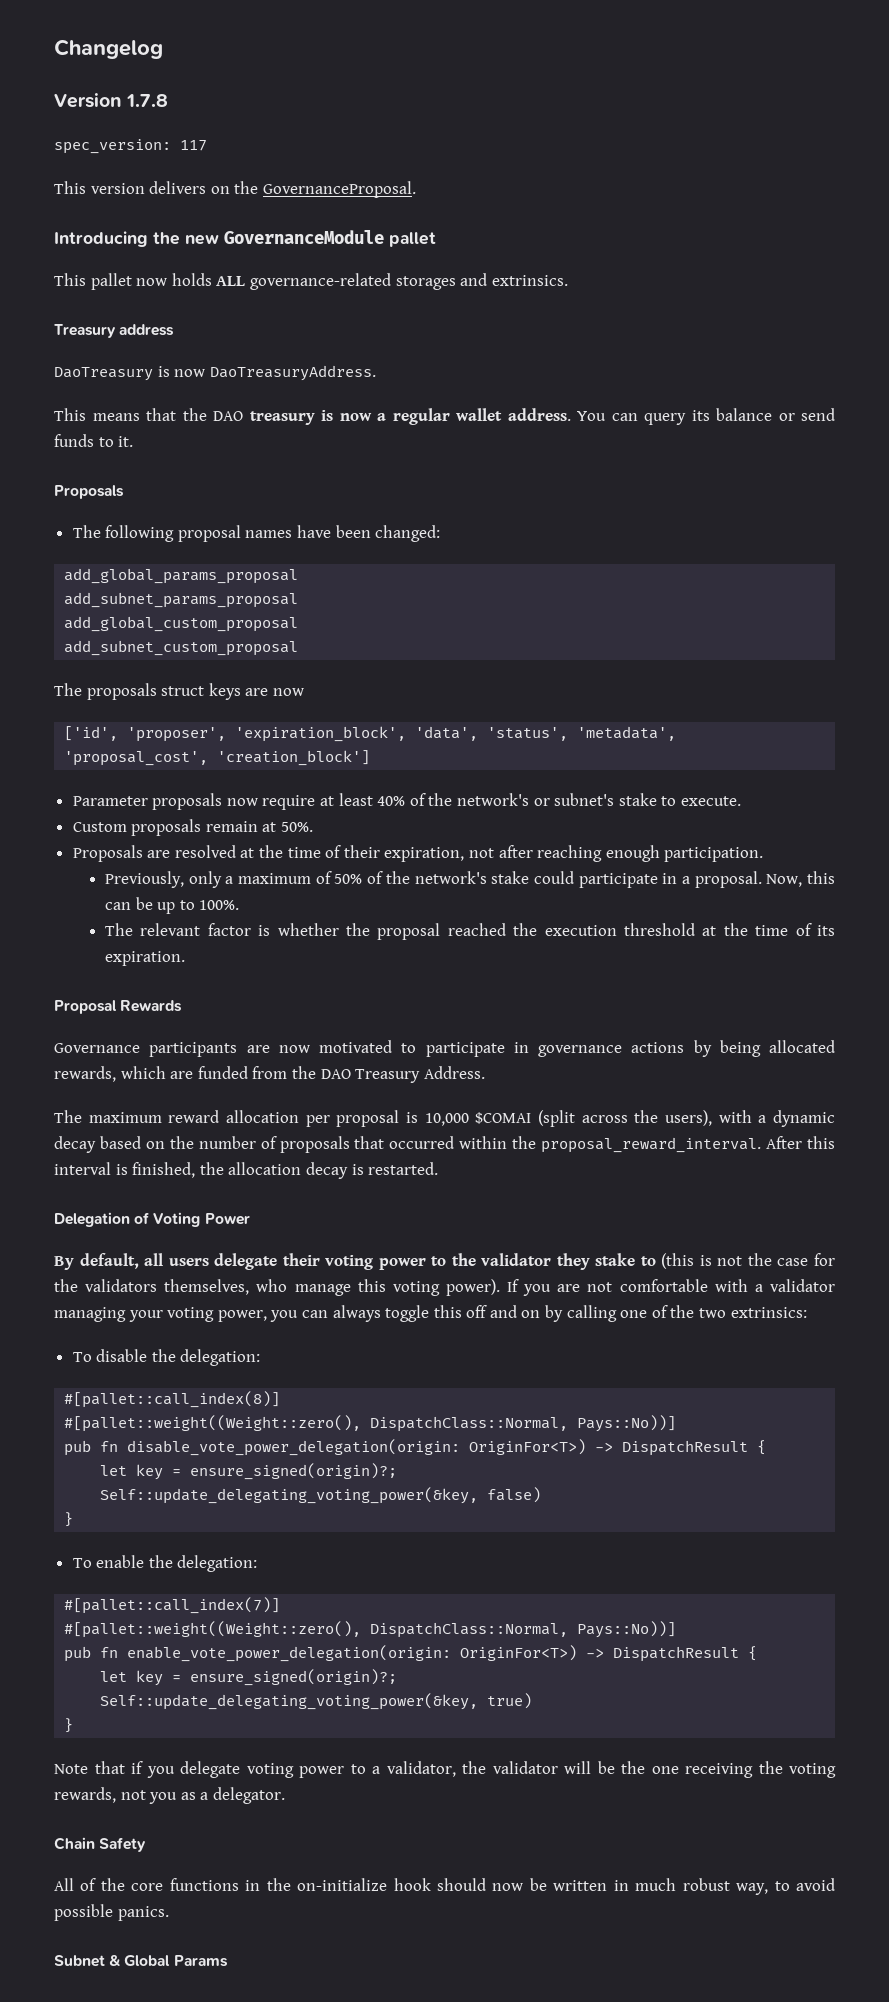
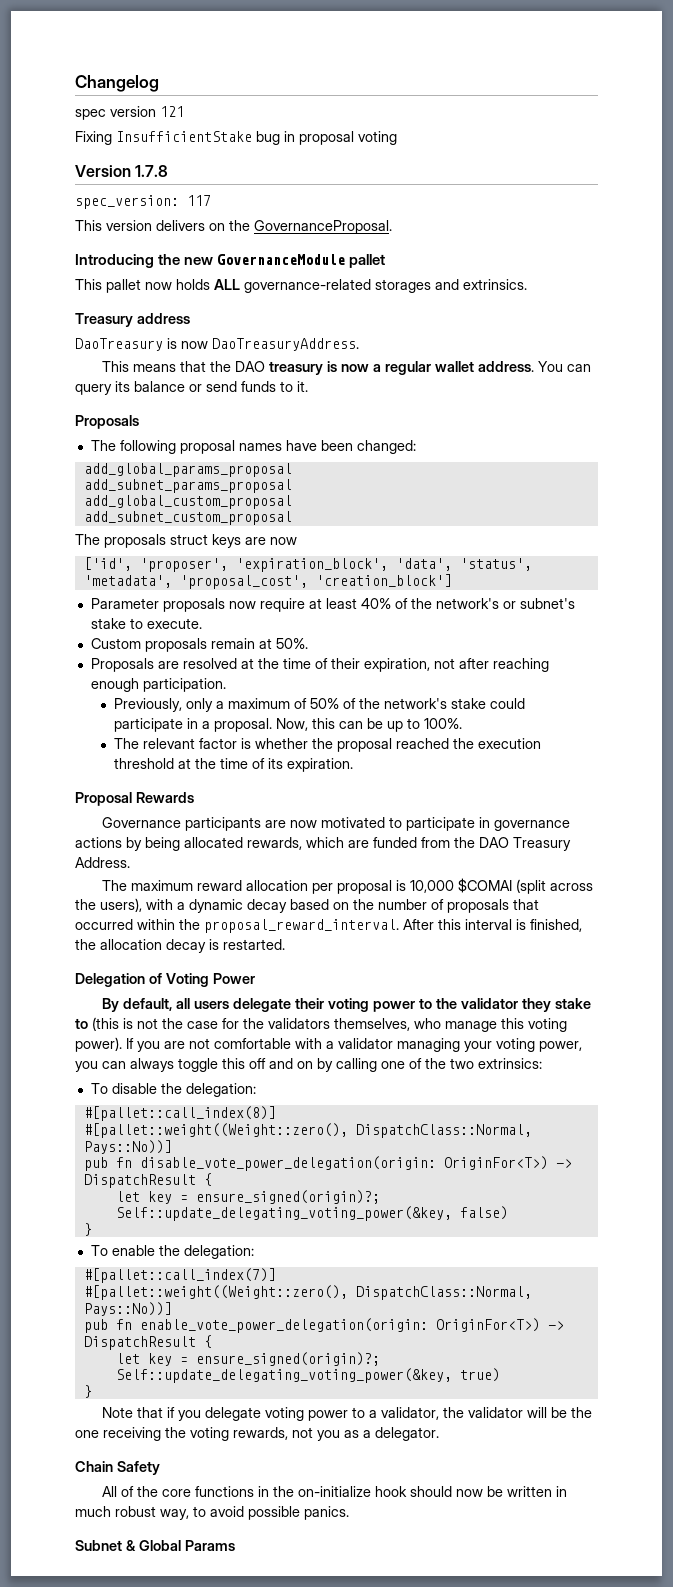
(163, 49) none -> [75,106,184,120] [75,131,397,145] // spec version 121 // Fixing InsufficientStake bug in proposal voting

